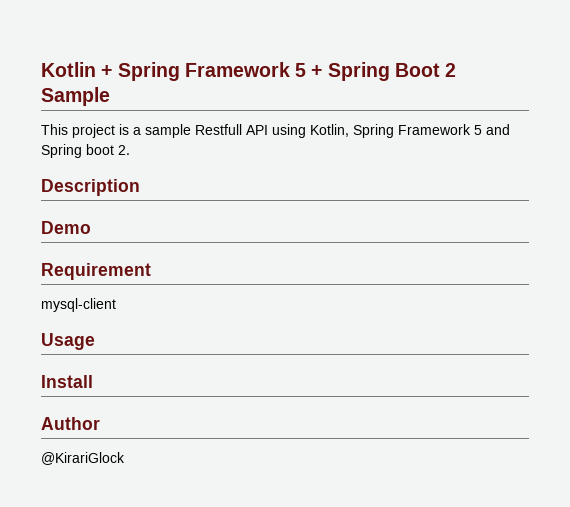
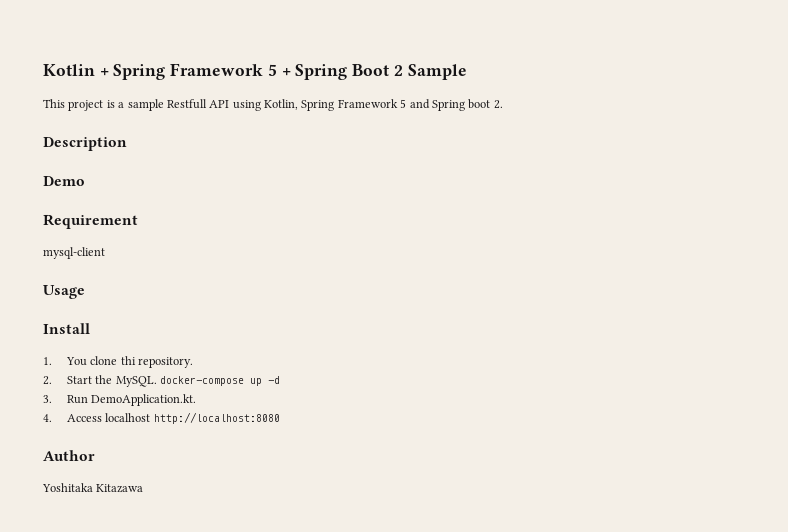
(93, 381) none -> [43,356,193,368] [43,375,280,387] [43,394,197,406] [43,412,280,424] // 1. You clone thi repository. // 2. Start the MySQL. docker-compose up -d // 3. Run DemoApplication.kt. // 4. Access localhost http://localhost:8080
[41,452,125,465] @KirariGlock -> [42,483,144,493] Yoshitaka Kitazawa

